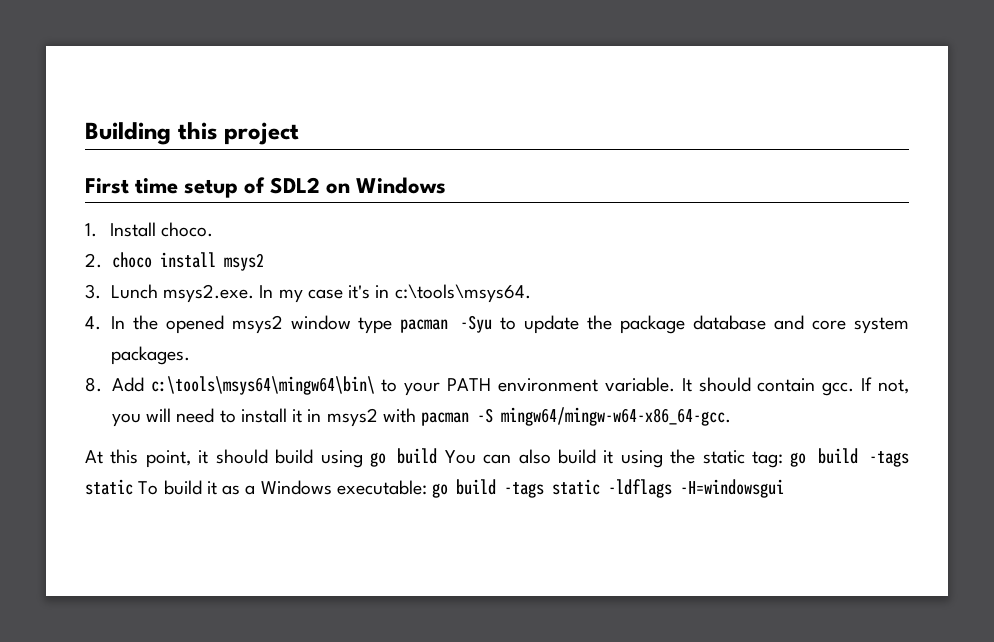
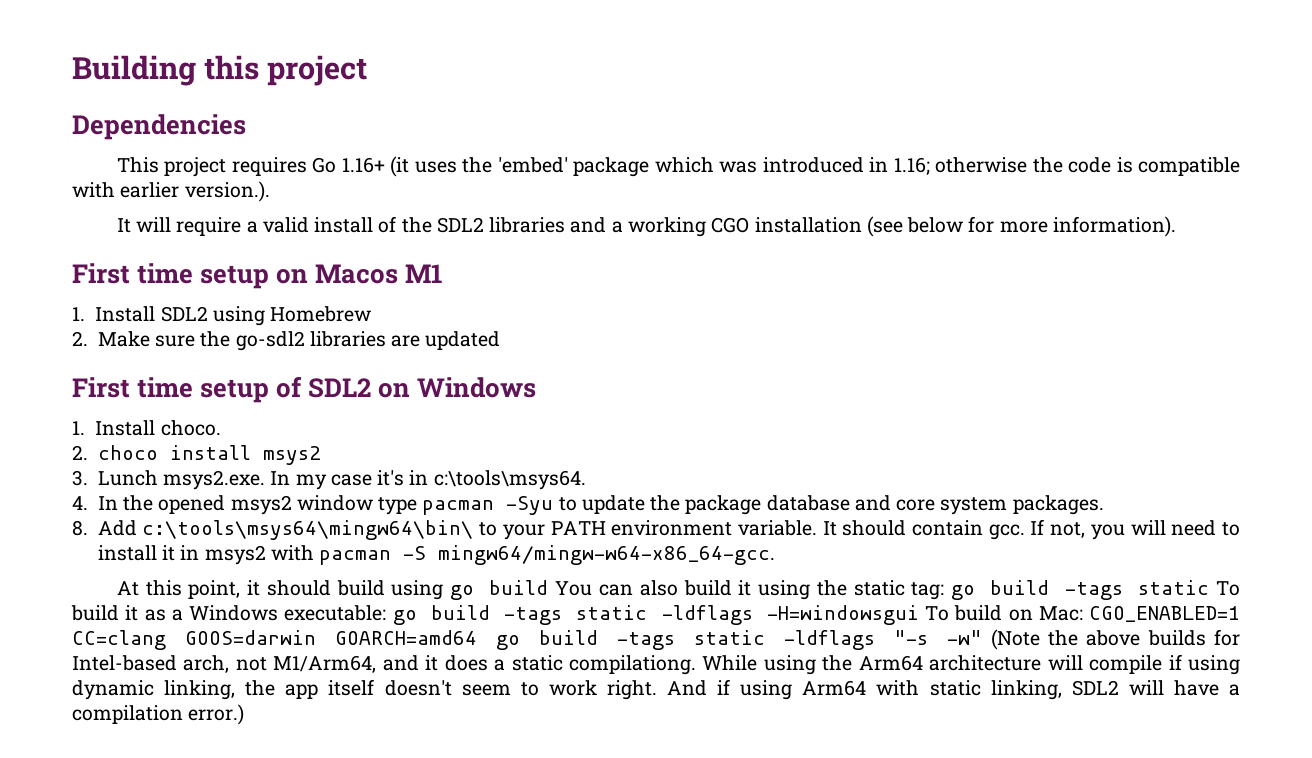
(300, 133) none -> [72,114,246,140] [116,156,1240,177] [72,181,270,202] [116,216,1176,237] [72,263,443,289] [72,306,372,326] [72,331,501,351] // Dependencies // This project requires Go 1.16+ (it uses the 'embed' package which was introduced in 1.16; otherwise the code is compatible with earlier version.). // It will require a valid install of the SDL2 libraries and a working CGO installation (see below for more information). // First time setup on Macos M1 // 1. Install SDL2 using Homebrew // 2. Make sure the go-sdl2 libraries are updated
(785, 488) none -> [924,605,1241,622] [72,629,1240,650] [72,654,1240,675] [72,679,1240,700] [72,704,245,725] To build on Mac: CGO_ENABLED=1 CC=clang GOOS=darwin GOARCH=amd64 go build -tags static -ldflags "-s -w" (Note the above builds for Intel-based arch, not M1/Arm64, and it does a static compilationg. While using the Arm64 architecture will compile if using dynamic linking, the app itself doesn't seem to work right. And if using Arm64 with static linking, SDL2 will have a compilation error.)

